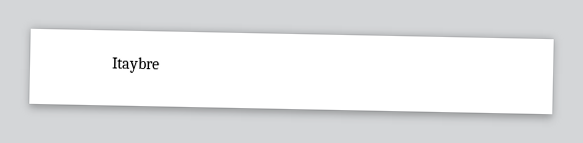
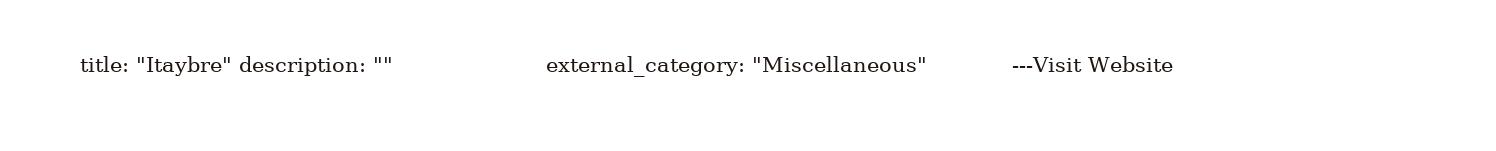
[111,56,160,74] Itaybre -> [80,56,1173,77] title: "Itaybre" description: "" external_category: "Miscellaneous" ---Visit Website

